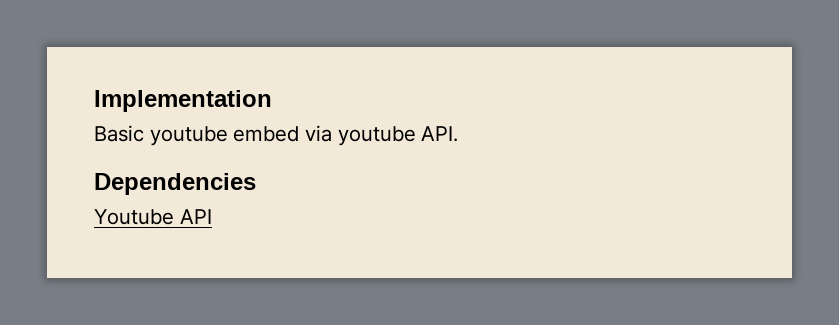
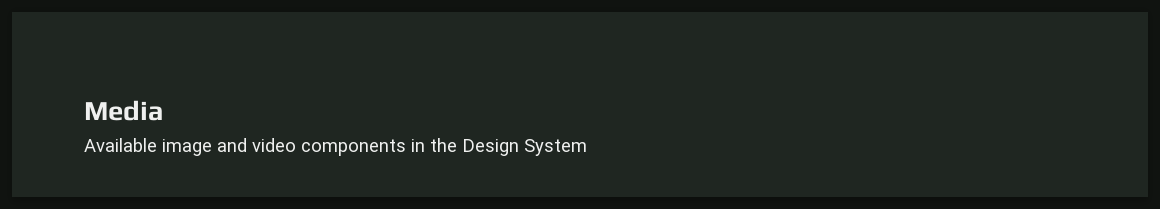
[94,90,272,112] [94,125,459,146] [94,173,256,195] [94,209,212,225] Implementation // Basic youtube embed via youtube API. // Dependencies // Youtube API -> [84,100,164,121] [84,138,587,156] Media // Available image and video components in the Design System

